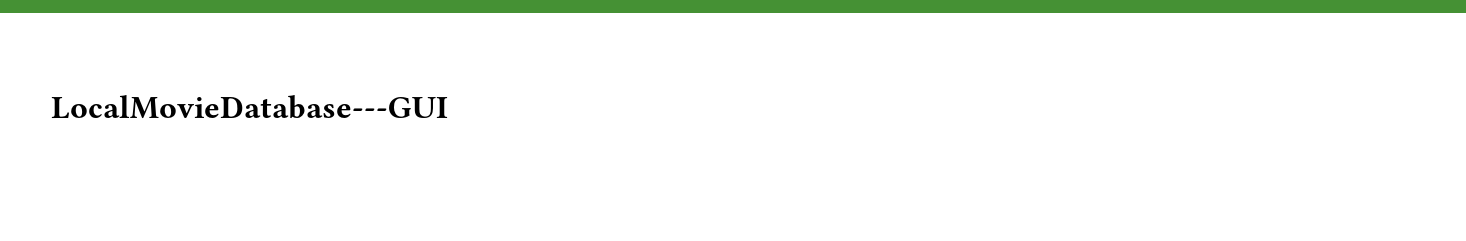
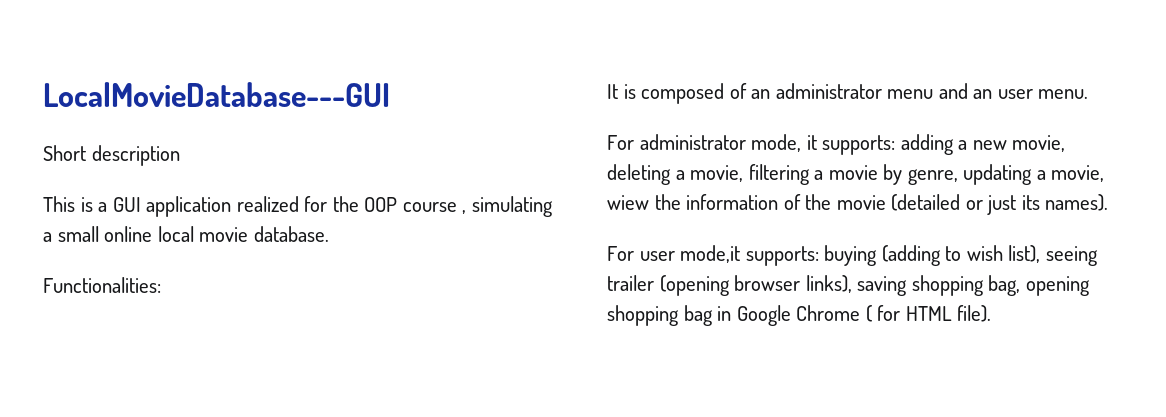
(448, 107) none -> [43,145,180,166] [43,196,553,217] [43,226,329,242] [43,277,161,293] [607,83,1089,104] [607,134,1066,155] [607,164,1105,185] [607,194,1109,215] [607,245,1098,266] [607,275,1090,296] [607,305,992,326] // Short description // This is a GUI application realized for the OOP course , simulating a small online local movie database. // Functionalities: // It is composed of an administrator menu and an user menu. // For administrator mode, it supports: adding a new movie, deleting a movie, filtering a movie by genre, updating a movie, wiew the information of the movie (detailed or just its names). // For user mode,it supports: buying (adding to wish list), seeing trailer (opening browser links), saving shopping bag, opening shopping bag in Google Chrome ( for HTML file).

